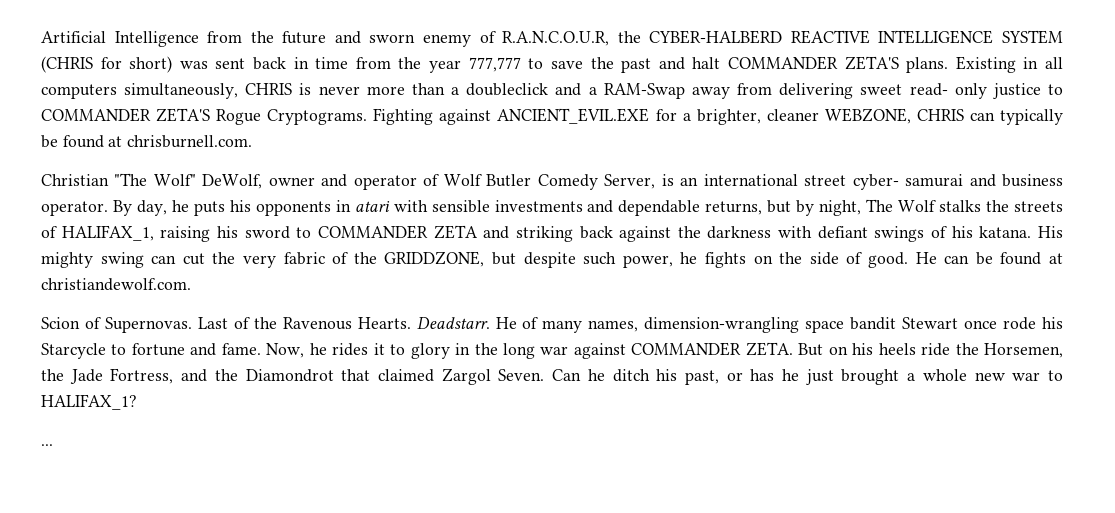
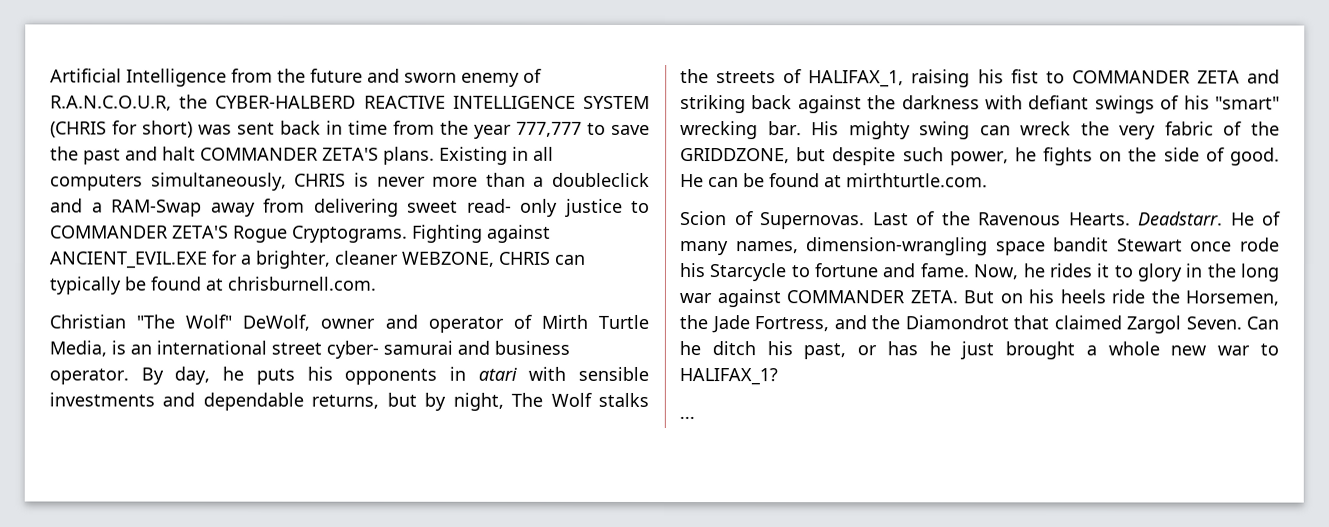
[443,174,656,190] Wolf Butler Comedy Server, -> [540,314,649,329] [49,340,107,357] Mirth Turtle Media,
[244,226,290,239] sword -> [1010,69,1039,84] fist
[979,226,1032,238] katana. -> [1215,96,1280,110] [680,121,802,140] "smart" wrecking bar.
[182,253,205,265] cut -> [1020,121,1072,136] wreck
[41,278,191,291] christiandewolf.com. -> [846,173,988,188] mirthturtle.com.

